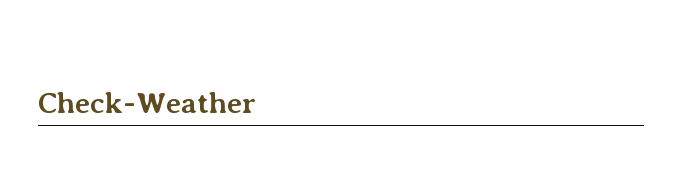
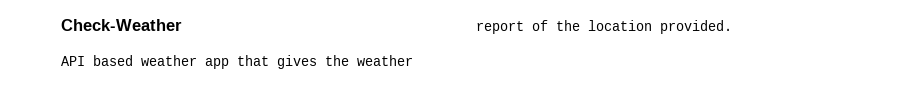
(256, 102) none -> [61,55,413,69] [476,20,732,34] // API based weather app that gives the weather report of the location provided.

